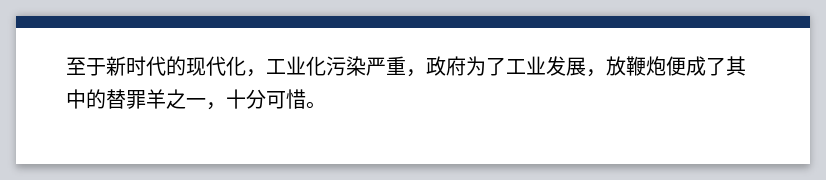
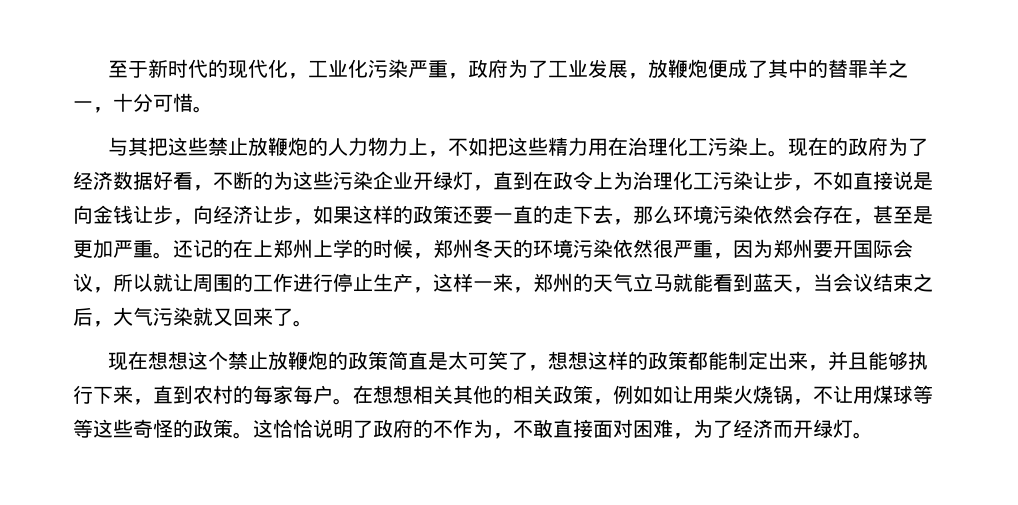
(326, 105) none -> [108,137,929,157] [73,171,933,191] [73,205,933,225] [73,239,913,259] [73,273,933,293] [73,307,313,327] [108,351,929,371] [73,385,933,405] [73,419,873,439] // 与其把这些禁止放鞭炮的人力物力上，不如把这些精力用在治理化工污染上。现在的政府为了经济数据好看，不断的为这些污染企业开绿灯，直到在政令上为治理化工污染让步，不如直接说是向金钱让步，向经济让步，如果这样的政策还要一直的走下去，那么环境污染依然会存在，甚至是更加严重。还记的在上郑州上学的时候，郑州冬天的环境污染依然很严重，因为郑州要开国际会议，所以就让周围的工作进行停止生产，这样一来，郑州的天气立马就能看到蓝天，当会议结束之后，大气污染就又回来了。 // 现在想想这个禁止放鞭炮的政策简直是太可笑了，想想这样的政策都能制定出来，并且能够执行下来，直到农村的每家每户。在想想相关其他的相关政策，例如如让用柴火烧锅，不让用煤球等等这些奇怪的政策。这恰恰说明了政府的不作为，不敢直接面对困难，为了经济而开绿灯。

